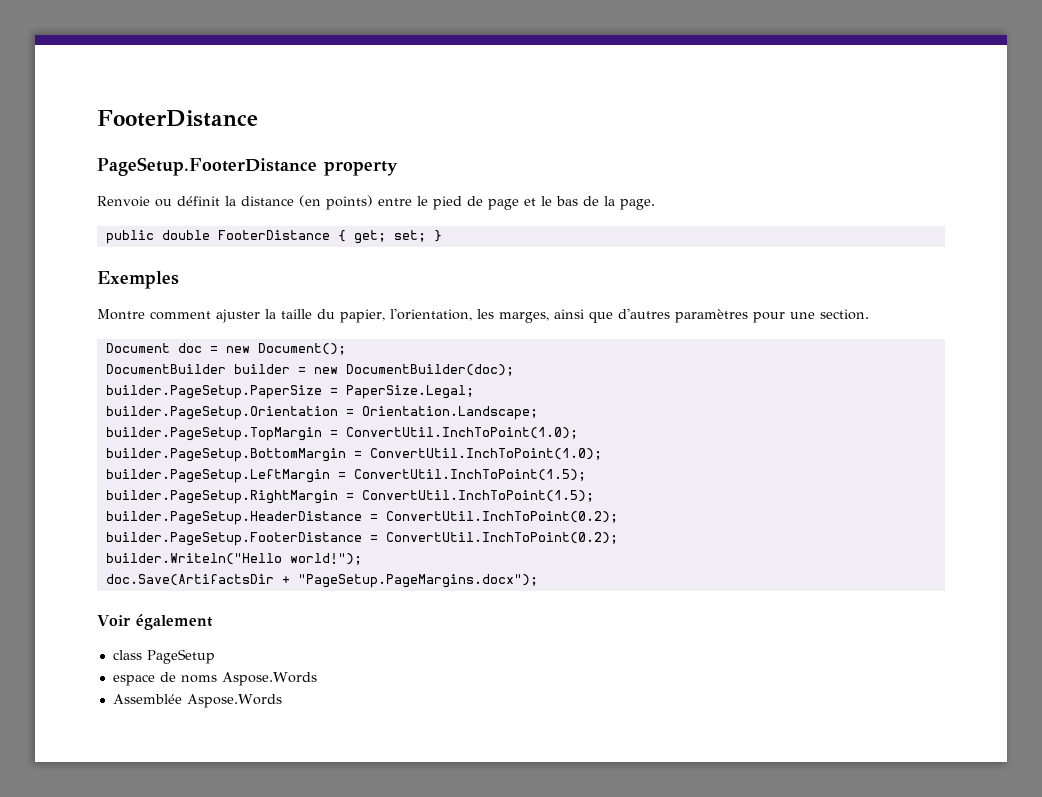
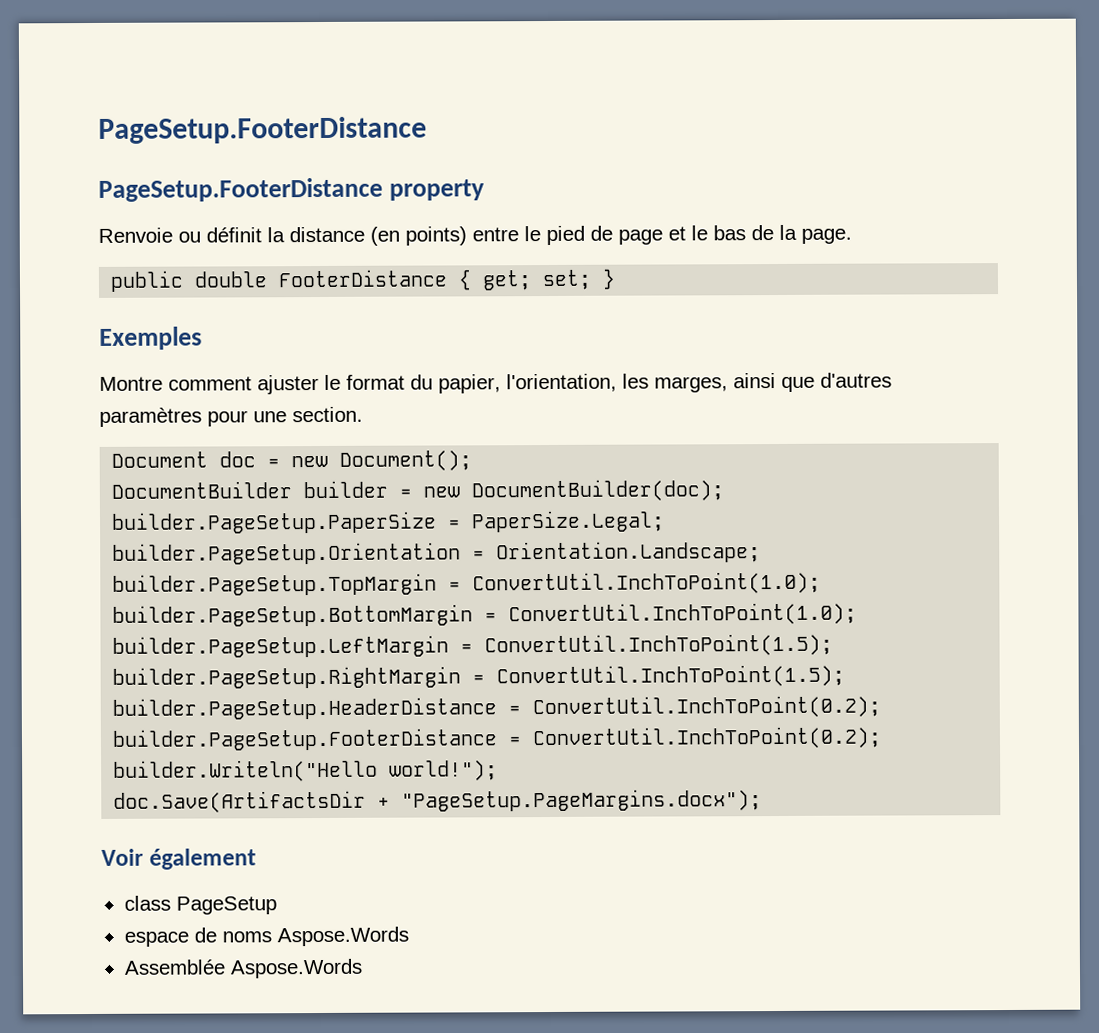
[97,110,258,127] FooterDistance -> [98,116,427,144] PageSetup.FooterDistance
[265,309,312,319] la taille -> [324,374,405,390] le format

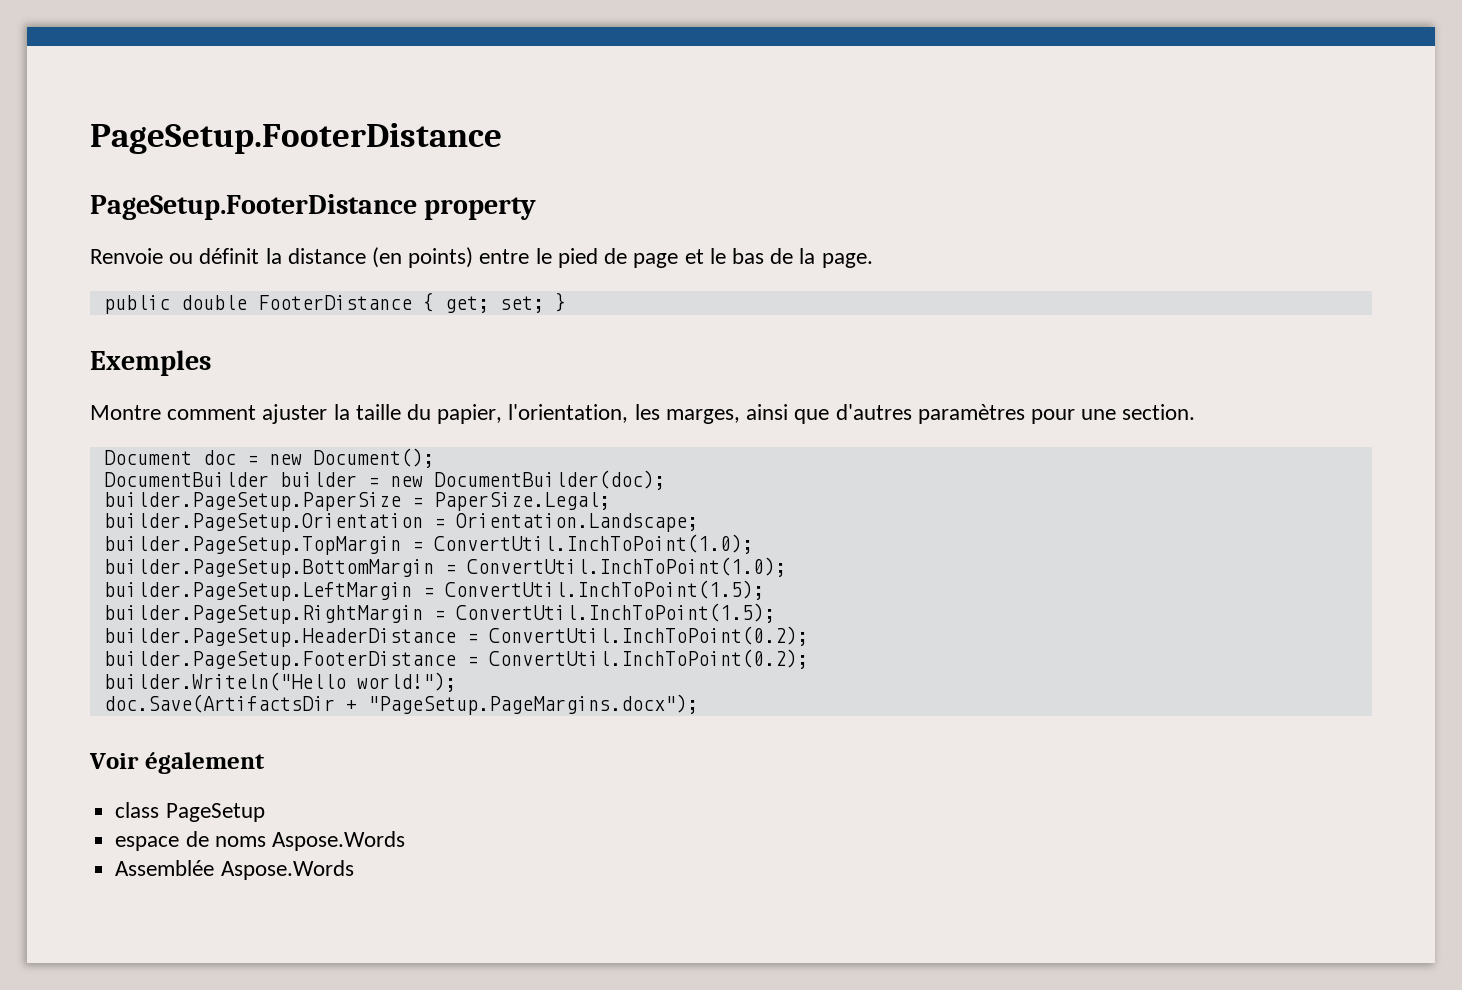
[324,374,405,390] le format -> [333,404,401,420] la taille

